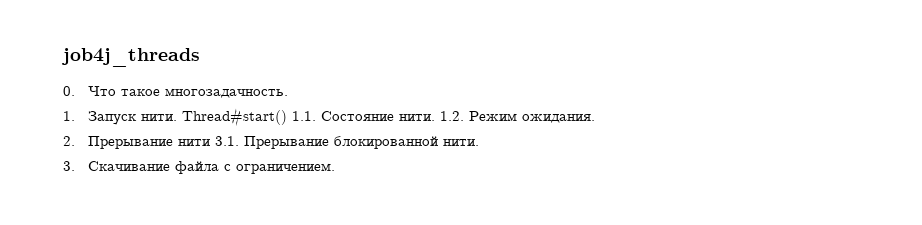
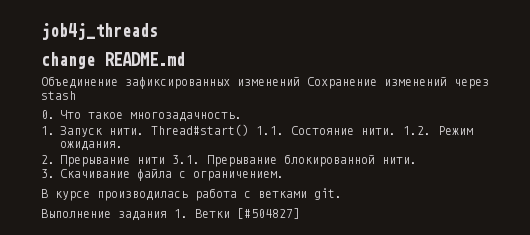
(200, 57) none -> [41,52,185,69] [41,76,489,89] [41,91,76,100] // change README.md // Объединение зафиксированных изменений Сохранение изменений через stash
(336, 168) none -> [41,188,342,201] [41,208,300,221] // В курсе производилась работа с ветками git. // Выполнение задания 1. Ветки [#504827]

